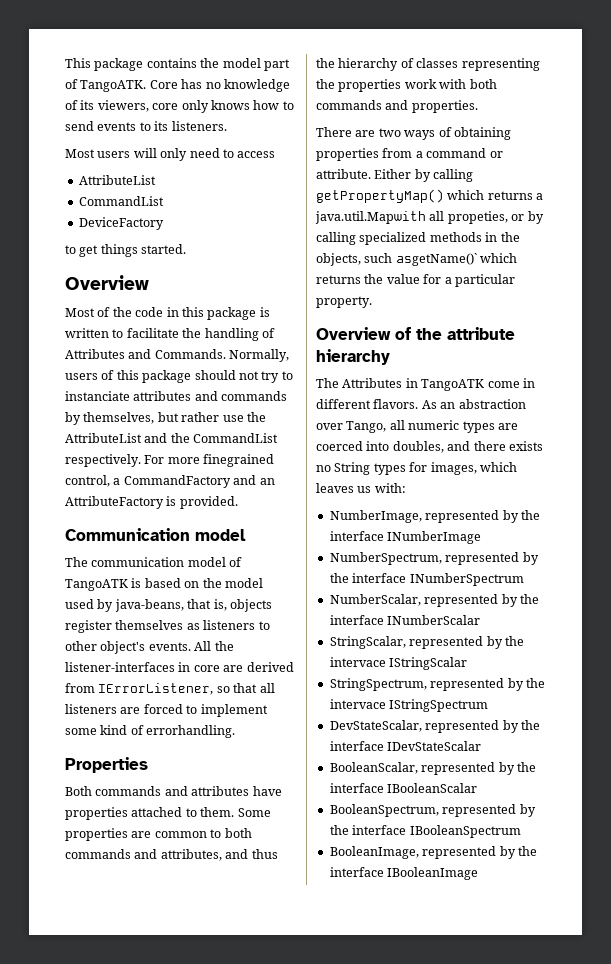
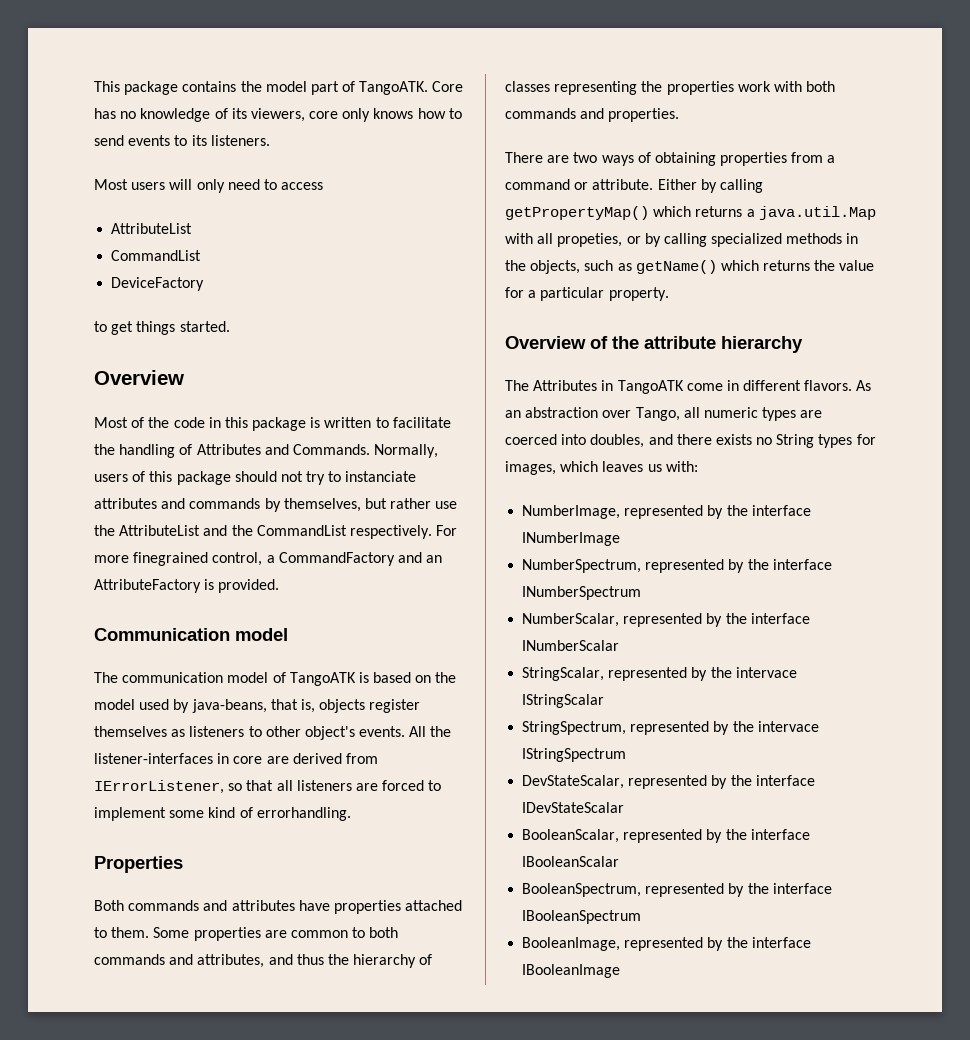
[315,211,426,224] java.util.Mapwith -> [758,206,876,220] [505,233,533,244] java.util.Map with
[395,253,477,266] asgetName()` -> [617,260,717,274] as getName()

